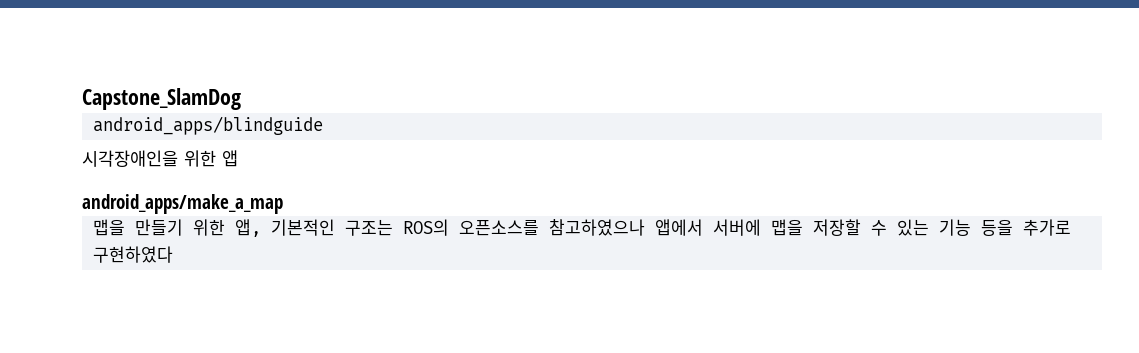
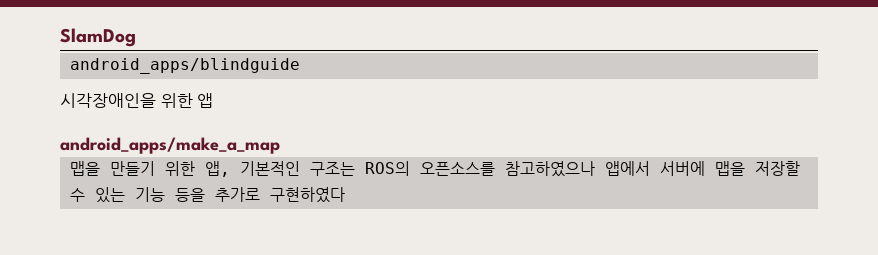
[82,88,241,110] Capstone_SlamDog -> [60,28,136,47] SlamDog

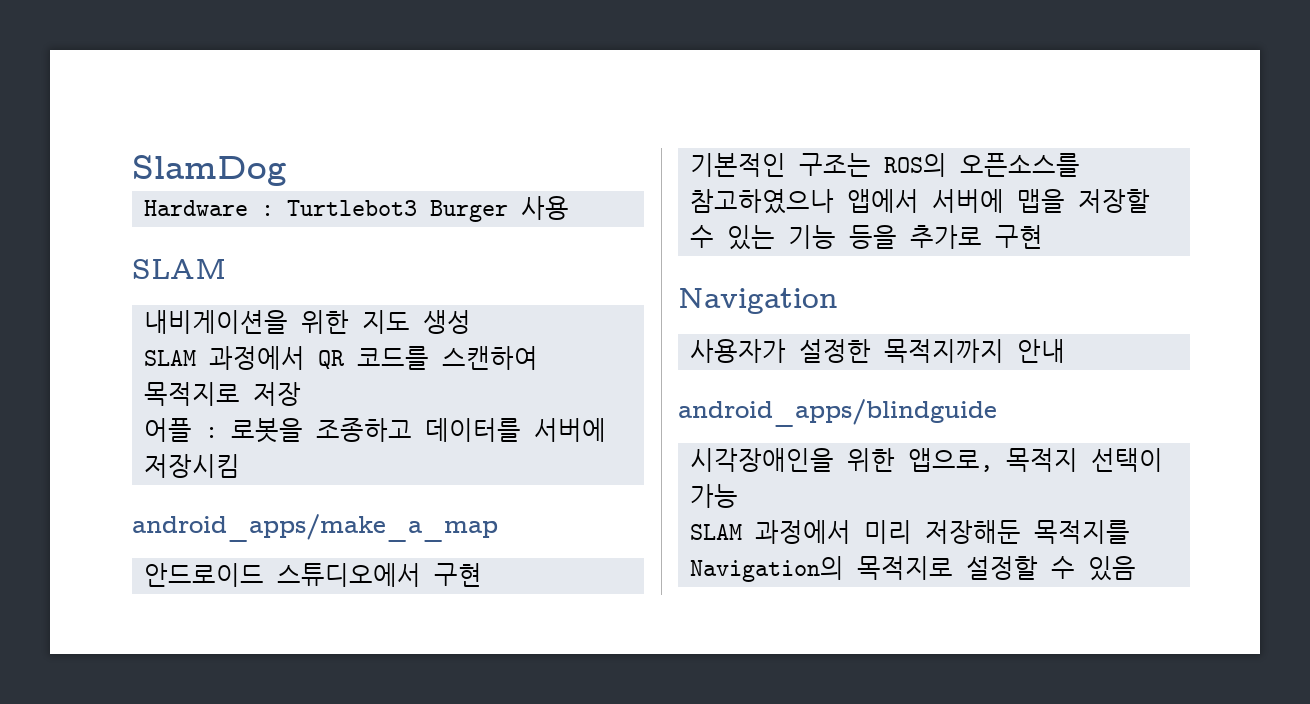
[70,58,301,74] [60,93,214,108] [60,137,280,154] [70,161,231,177] android_apps/blindguide // 시각장애인을 위한 앱 // android_apps/make_a_map // 맵을 만들기 위한 앱, -> [144,196,570,222] [132,259,226,279] [144,310,472,334] [144,346,539,370] [144,382,302,406] [144,418,607,443] [144,454,241,478] [132,514,498,542] [144,563,483,587] Hardware : Turtlebot3 Burger 사용 // SLAM // 내비게이션을 위한 지도 생성 // SLAM 과정에서 QR 코드를 스캔하여 목적지로 저장 // 어플 : 로봇을 조종하고 데이터를 서버에 저장시킴 // android_apps/make_a_map // 안드로이드 스튜디오에서 구현 //
[270,187,346,203] 구현하였다 -> [995,225,1044,249] [678,288,838,314] [690,339,1066,363] [678,399,997,427] [690,448,1164,472] [690,484,739,508] [690,520,1131,544] [690,556,1137,582] 구현 // Navigation // 사용자가 설정한 목적지까지 안내 // android_apps/blindguide // 시각장애인을 위한 앱으로, 목적지 선택이 가능 // SLAM 과정에서 미리 저장해둔 목적지를 Navigation의 목적지로 설정할 수 있음

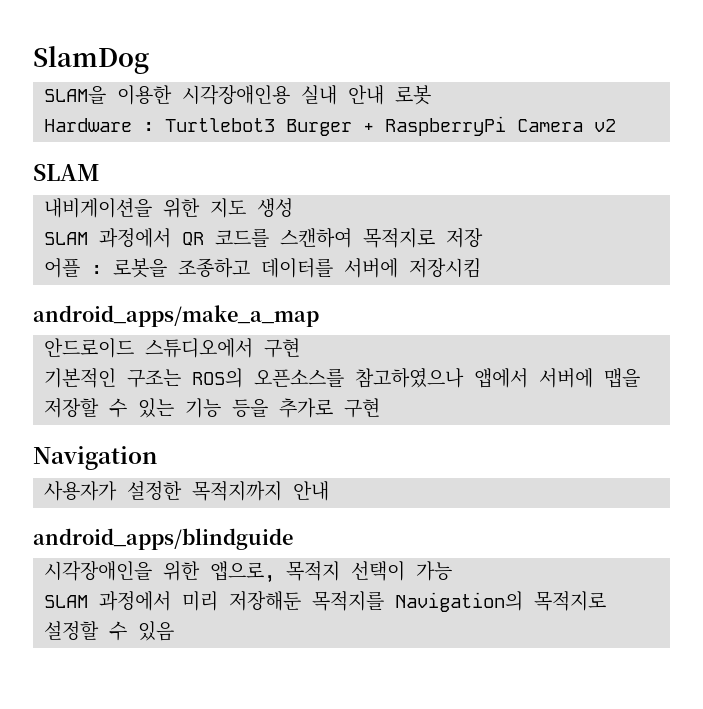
(287, 170) none -> [43,85,431,105] // SLAM을 이용한 시각장애인용 실내 안내 로봇
[521,196,570,220] 사용 -> [362,116,616,136] + RaspberryPi Camera v2

